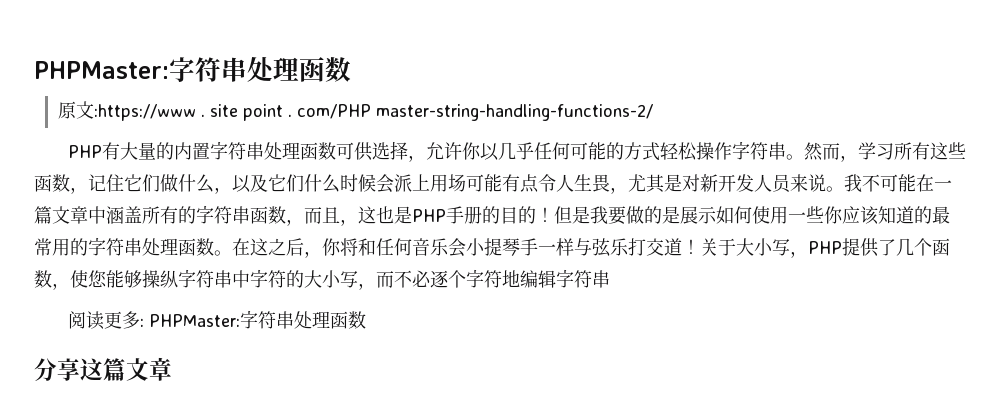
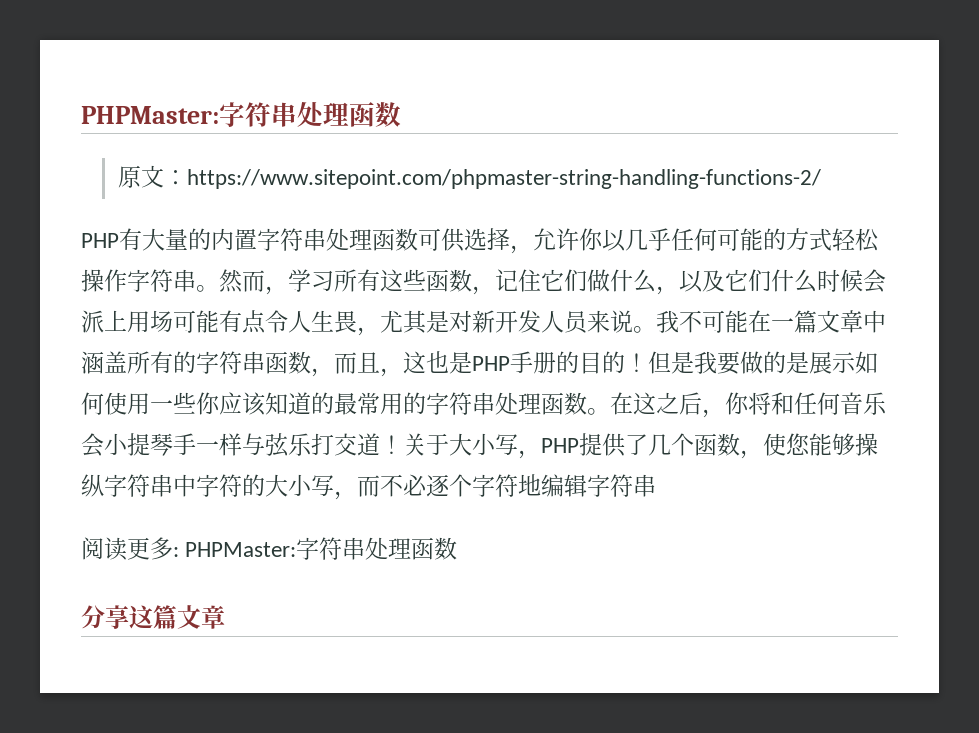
[93,104,653,121] :https://www . site point . com/PHP master-string-handling-functions-2/ -> [163,169,821,189] ：https://www.sitepoint.com/phpmaster-string-handling-functions-2/

